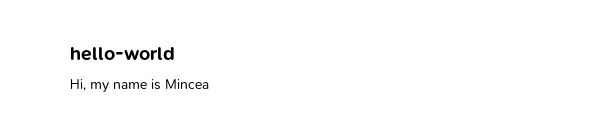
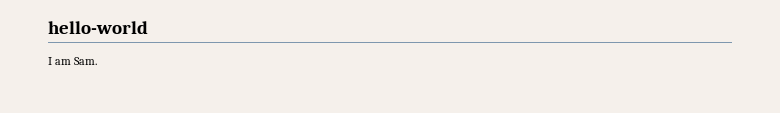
[70,79,209,93] Hi, my name is Mincea -> [48,57,98,65] I am Sam.

